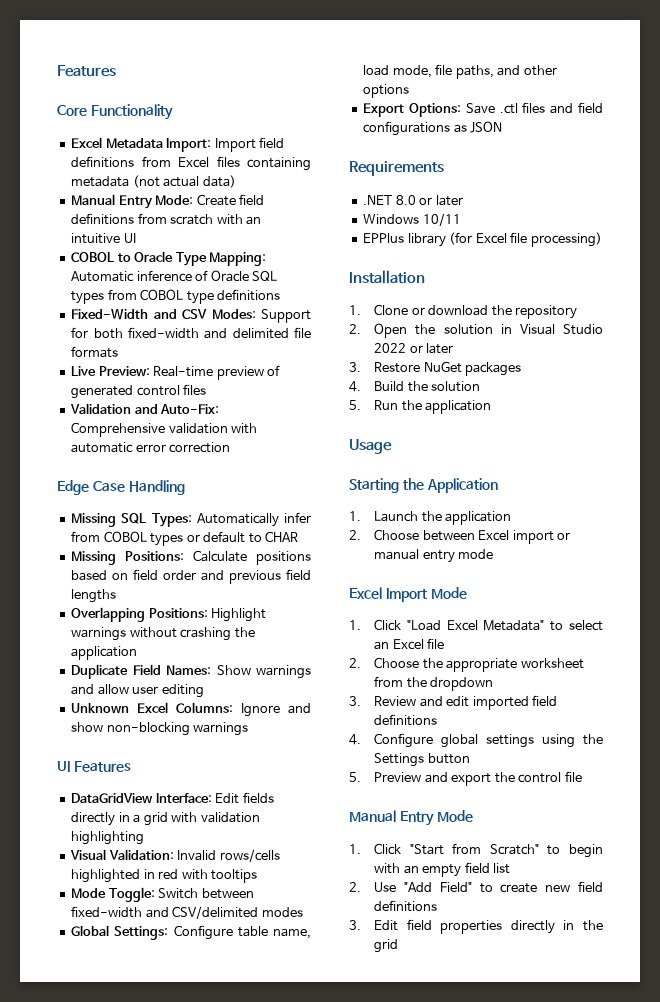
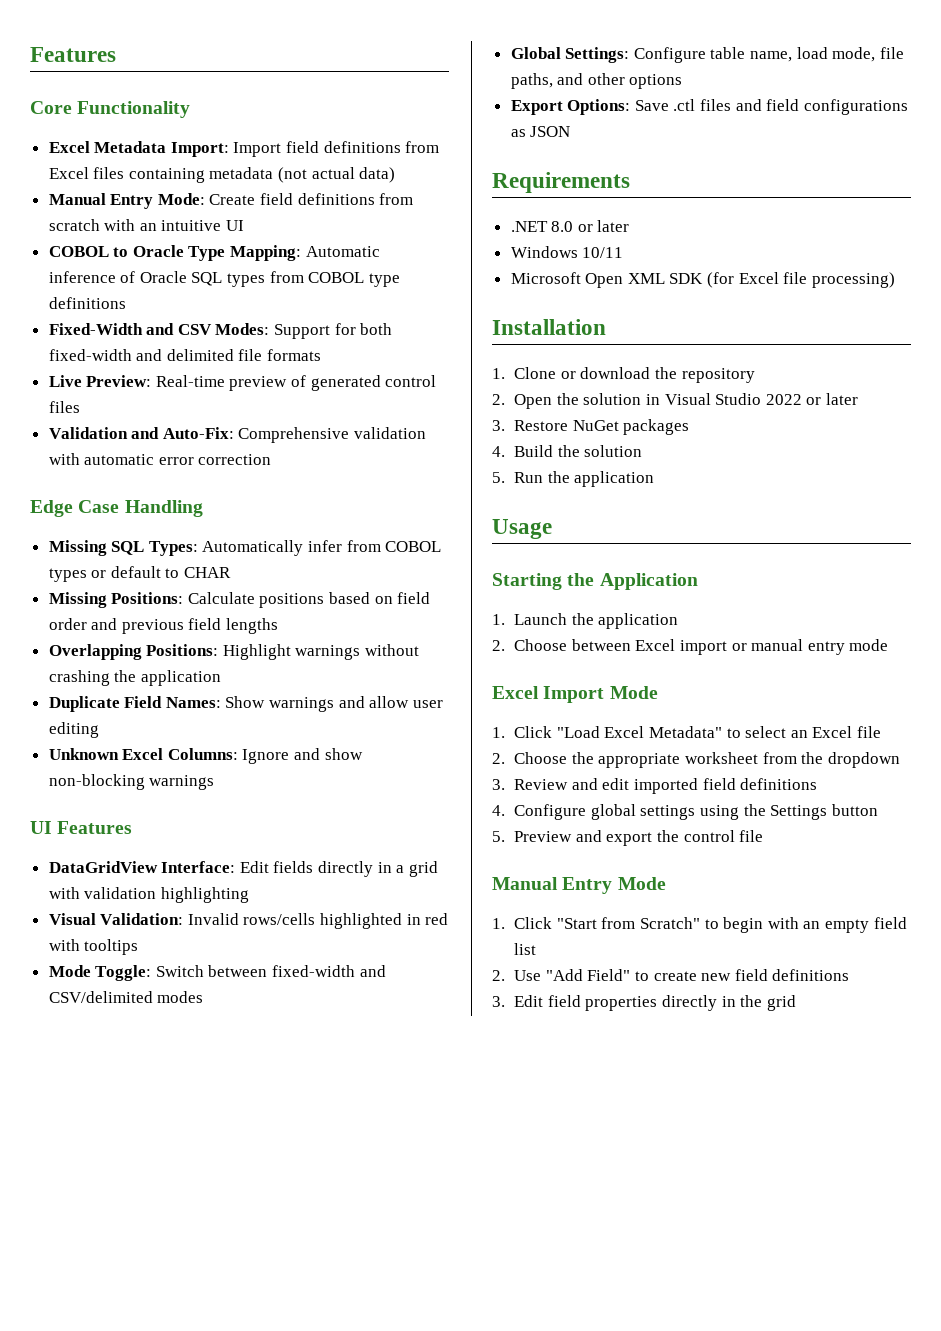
[363,233,446,247] EPPlus library -> [510,272,704,288] Microsoft Open XML SDK

